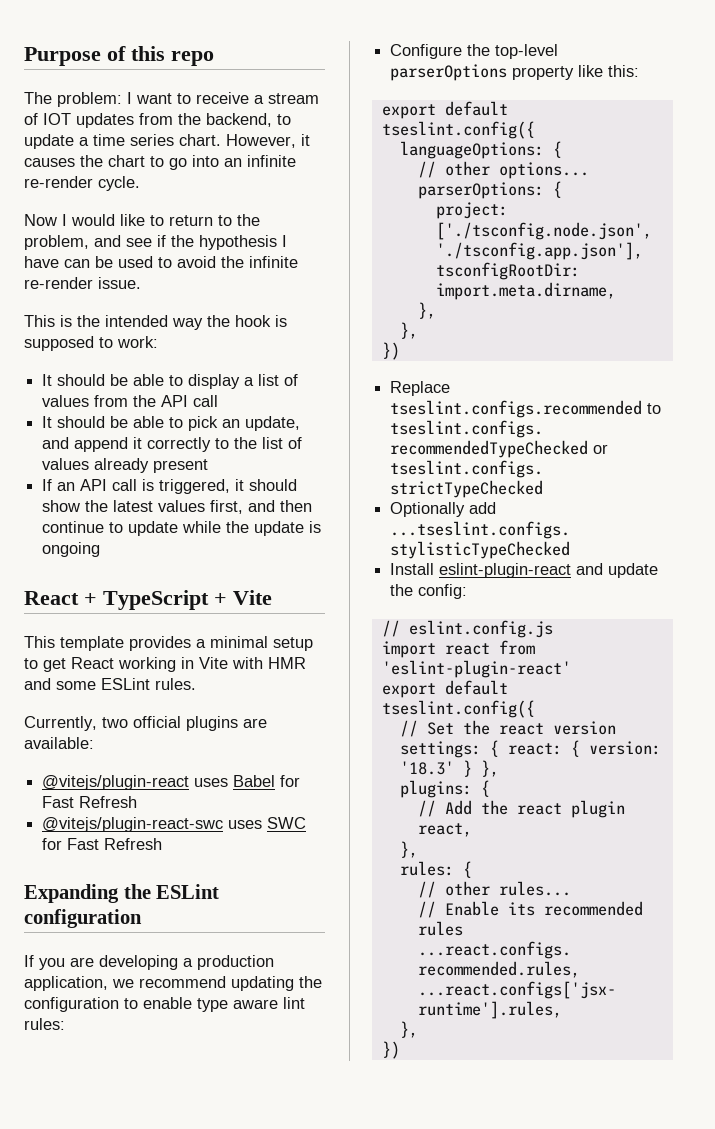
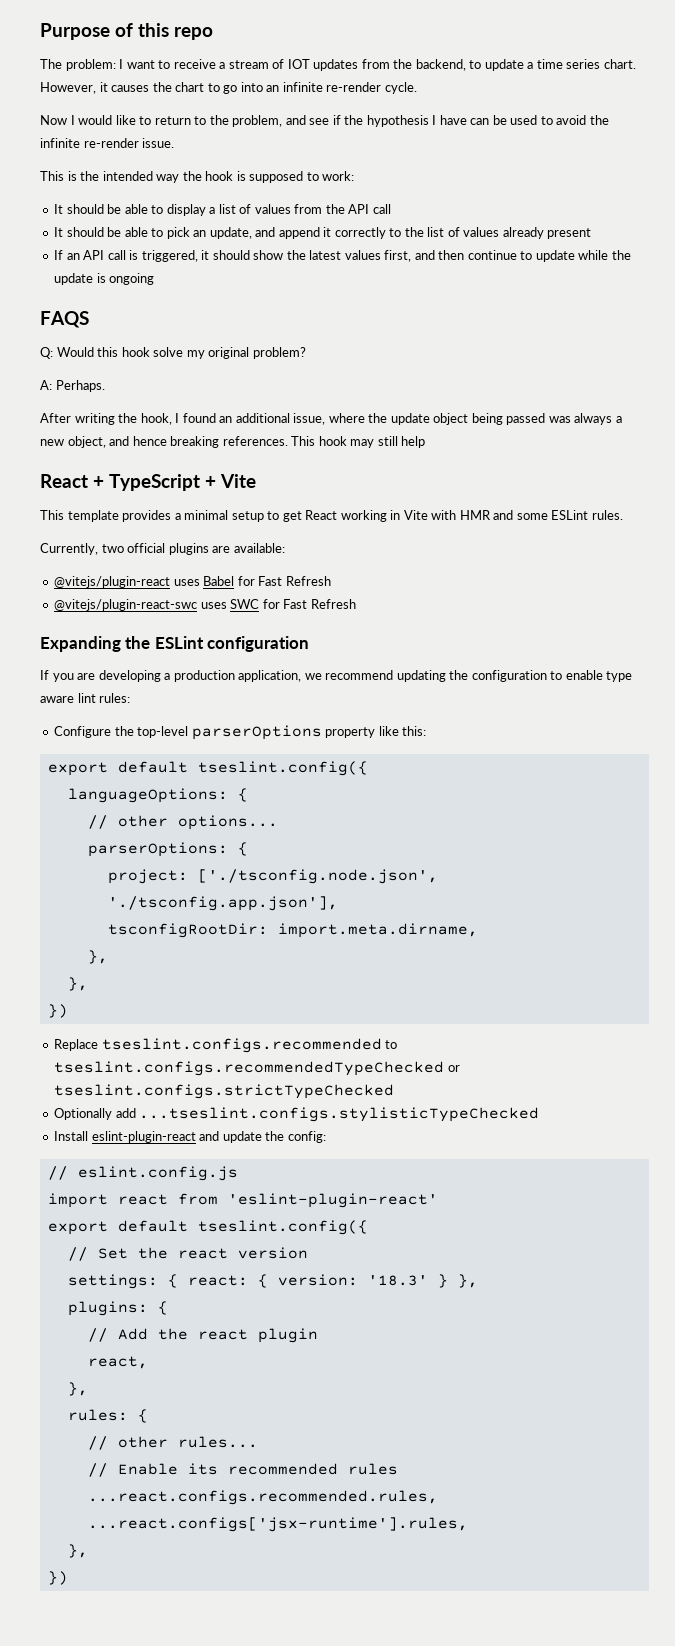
(101, 549) none -> [40,311,89,328] [40,347,306,359] [40,380,105,392] [40,413,622,425] [40,436,426,448] // FAQS // Q: Would this hook solve my original problem? // A: Perhaps. // After writing the hook, I found an additional issue, where the update object being passed was always a new object, and hence breaking references. This hook may still help

